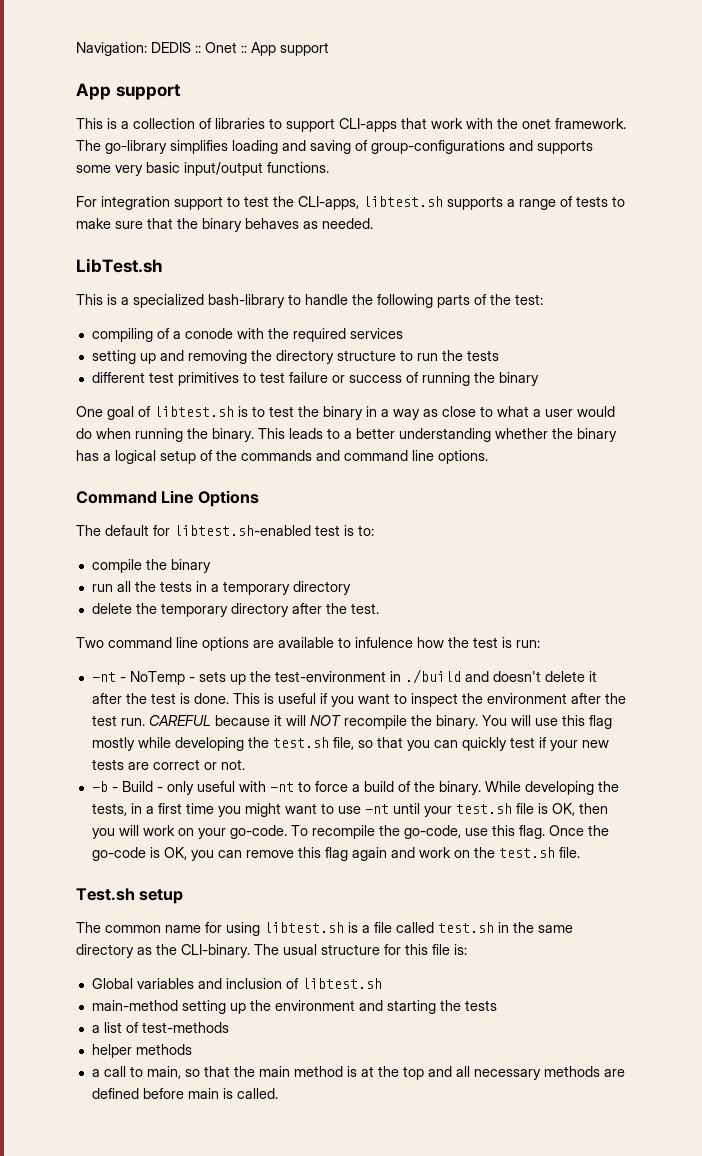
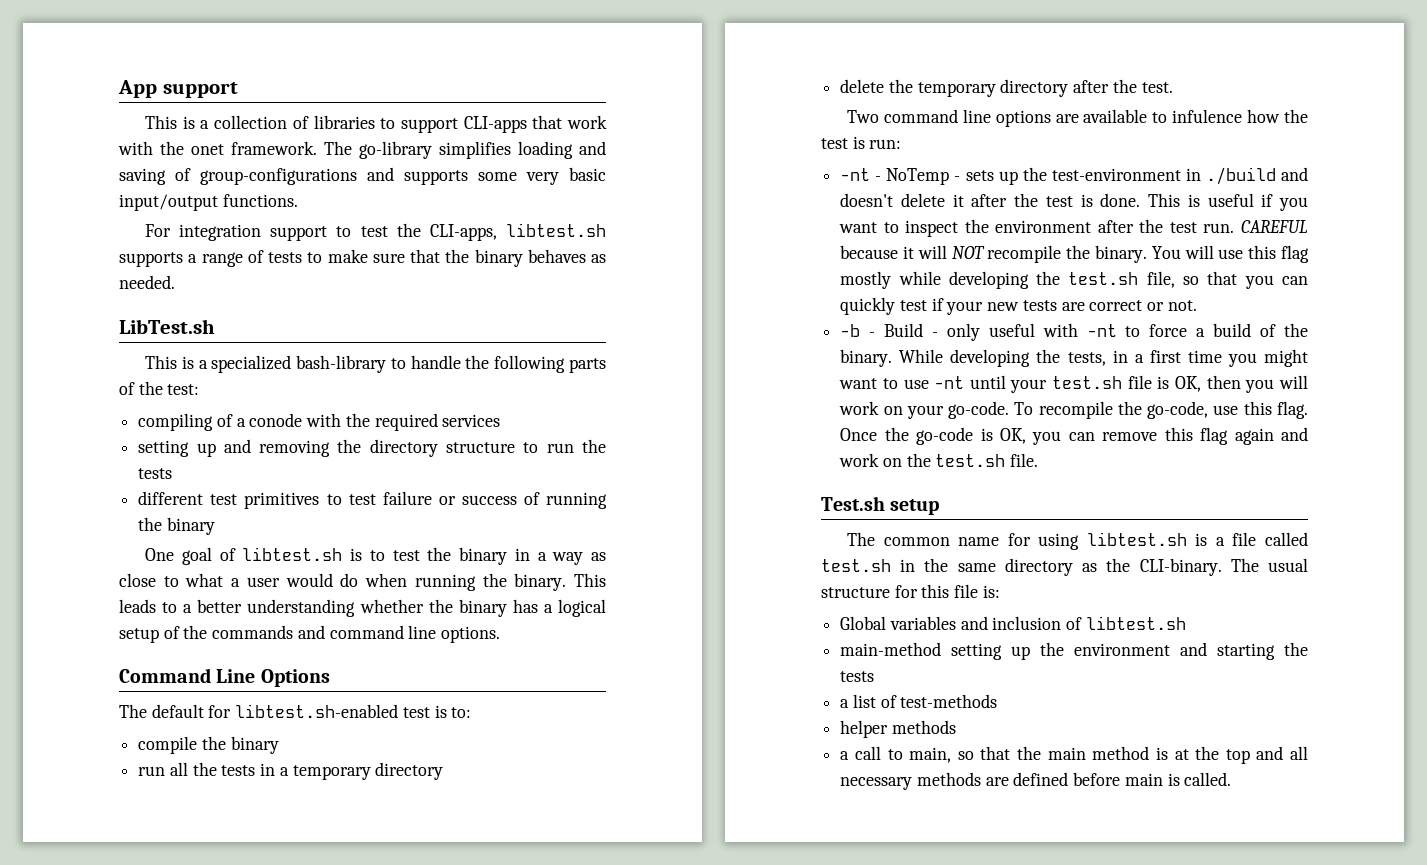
[76,42,329,56] Navigation: DEDIS :: Onet :: App support // -> (118, 89) none

